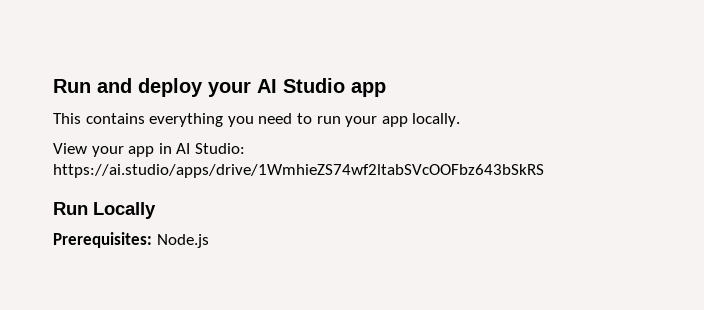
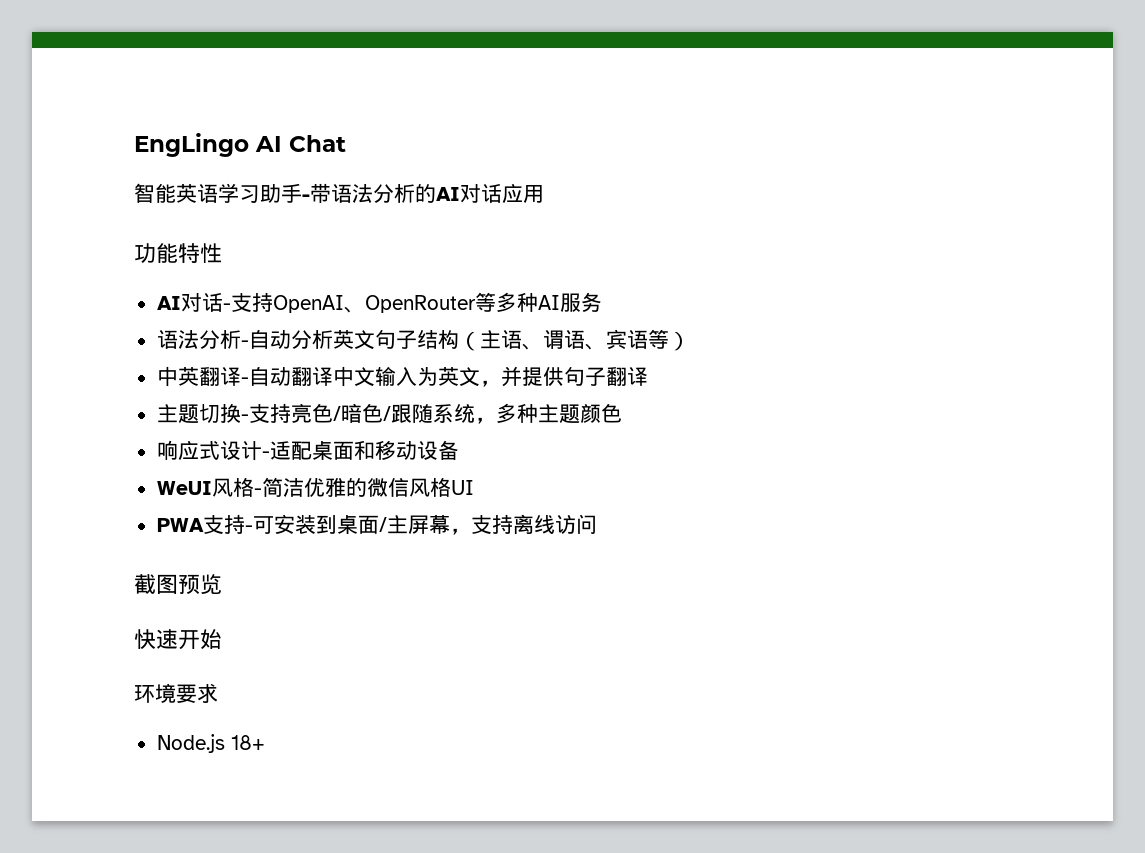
[53,78,386,97] [53,113,461,127] [53,143,245,157] [53,164,544,178] [53,202,156,219] [53,232,209,248] Run and deploy your AI Studio app // This contains everything you need to run your app locally. // View your app in AI Studio: https://ai.studio/apps/drive/1WmhieZS74wf2ltabSVcOOFbz643bSkRS // Run Locally // Prerequisites: Node.js -> [134,133,346,157] [134,183,544,204] [134,243,222,263] [156,292,602,313] [156,329,690,351] [156,366,648,387] [156,403,622,424] [156,440,459,461] [156,477,474,497] [156,514,597,535] [134,574,222,594] [134,629,222,650] [134,683,218,703] [156,734,265,753] EngLingo AI Chat // 智能英语学习助手-带语法分析的AI对话应用 // 功能特性 // AI对话-支持OpenAI、OpenRouter等多种AI服务 // 语法分析-自动分析英文句子结构（主语、谓语、宾语等） // 中英翻译-自动翻译中文输入为英文，并提供句子翻译 // 主题切换-支持亮色/暗色/跟随系统，多种主题颜色 // 响应式设计-适配桌面和移动设备 // WeUI风格-简洁优雅的微信风格UI // PWA支持-可安装到桌面/主屏幕，支持离线访问 // 截图预览 // 快速开始 // 环境要求 // Node.js 18+

